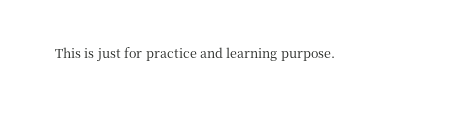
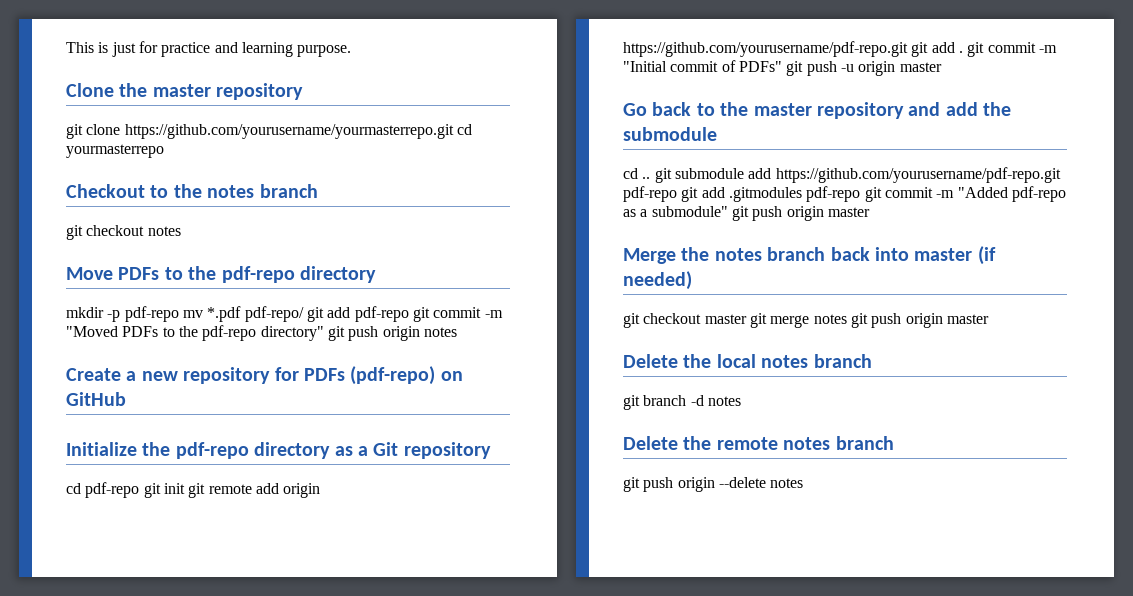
(335, 56) none -> [66,83,304,100] [66,124,472,139] [66,144,164,158] [66,184,318,198] [66,225,181,240] [66,266,376,283] [66,306,503,322] [66,325,457,341] [66,366,463,385] [66,392,126,406] [66,442,491,459] [66,482,321,498] [623,41,1057,57] [623,60,942,76] [623,102,1012,119] [623,127,717,141] [623,167,1061,183] [623,186,1066,202] [623,206,870,221] [623,246,996,265] [623,271,692,290] [623,313,989,328] [623,354,872,368] [623,395,741,410] [623,436,894,450] [623,477,804,492] // Clone the master repository // git clone https://github.com/yourusername/yourmasterrepo.git cd yourmasterrepo // Checkout to the notes branch // git checkout notes // Move PDFs to the pdf-repo directory // mkdir -p pdf-repo mv *.pdf pdf-repo/ git add pdf-repo git commit -m "Moved PDFs to the pdf-repo directory" git push origin notes // Create a new repository for PDFs (pdf-repo) on GitHub // Initialize the pdf-repo directory as a Git repository // cd pdf-repo git init git remote add origin https://github.com/yourusername/pdf-repo.git git add . git commit -m "Initial commit of PDFs" git push -u origin master // Go back to the master repository and add the submodule // cd .. git submodule add https://github.com/yourusername/pdf-repo.git pdf-repo git add .gitmodules pdf-repo git commit -m "Added pdf-repo as a submodule" git push origin master // Merge the notes branch back into master (if needed) // git checkout master git merge notes git push origin master // Delete the local notes branch // git branch -d notes // Delete the remote notes branch // git push origin --delete notes

